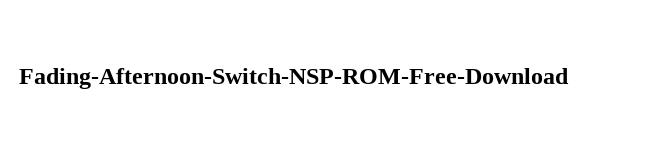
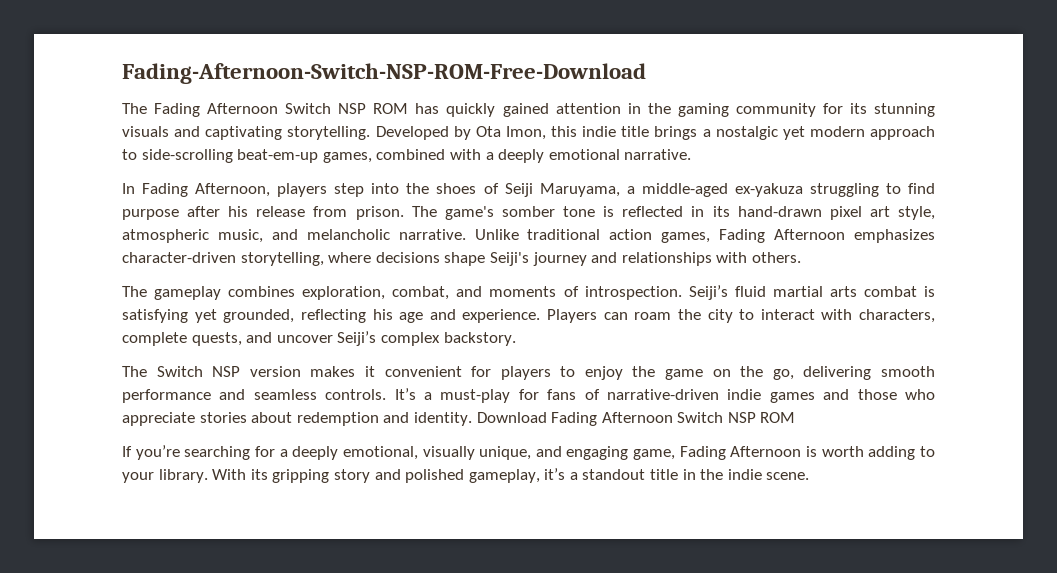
(569, 78) none -> [122,103,935,117] [122,126,935,140] [122,149,692,163] [122,183,935,197] [122,206,936,220] [122,229,935,243] [122,252,801,266] [122,285,935,300] [122,309,935,323] [122,331,516,346] [122,366,935,380] [122,388,935,403] [122,412,796,426] [122,445,935,460] [122,468,810,483] // The Fading Afternoon Switch NSP ROM has quickly gained attention in the gaming community for its stunning visuals and captivating storytelling. Developed by Ota Imon, this indie title brings a nostalgic yet modern approach to side-scrolling beat-em-up games, combined with a deeply emotional narrative. // In Fading Afternoon, players step into the shoes of Seiji Maruyama, a middle-aged ex-yakuza struggling to find purpose after his release from prison. The game's somber tone is reflected in its hand-drawn pixel art style, atmospheric music, and melancholic narrative. Unlike traditional action games, Fading Afternoon emphasizes character-driven storytelling, where decisions shape Seiji's journey and relationships with others. // The gameplay combines exploration, combat, and moments of introspection. Seiji’s fluid martial arts combat is satisfying yet grounded, reflecting his age and experience. Players can roam the city to interact with characters, complete quests, and uncover Seiji’s complex backstory. // The Switch NSP version makes it convenient for players to enjoy the game on the go, delivering smooth performance and seamless controls. It’s a must-play for fans of narrative-driven indie games and those who appreciate stories about redemption and identity. Download Fading Afternoon Switch NSP ROM // If you’re searching for a deeply emotional, visually unique, and engaging game, Fading Afternoon is worth adding to your library. With its gripping story and polished gameplay, it’s a standout title in the indie scene.

